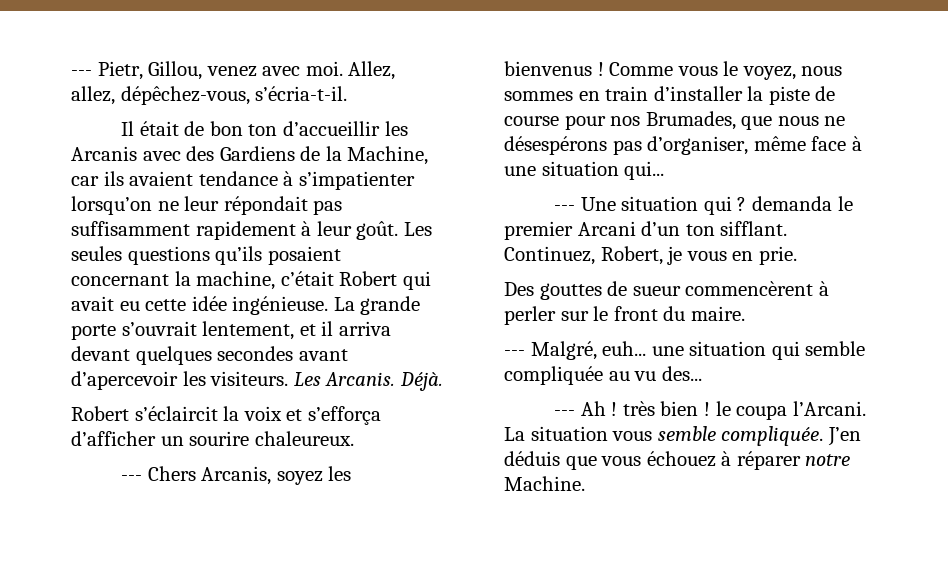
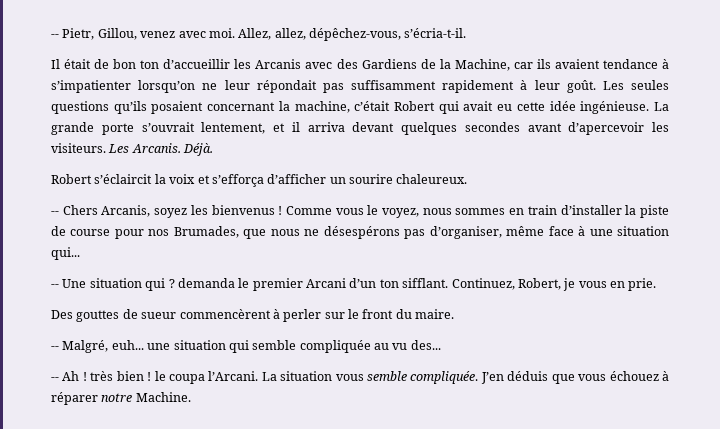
[71,70,92,76] --- -> [51,34,59,38] --
[121,475,143,481] --- -> [51,211,59,215] --
[554,205,576,211] --- -> [51,284,59,288] --
[504,350,525,356] --- -> [51,346,59,350] --
[554,410,576,416] --- -> [51,377,59,381] --

